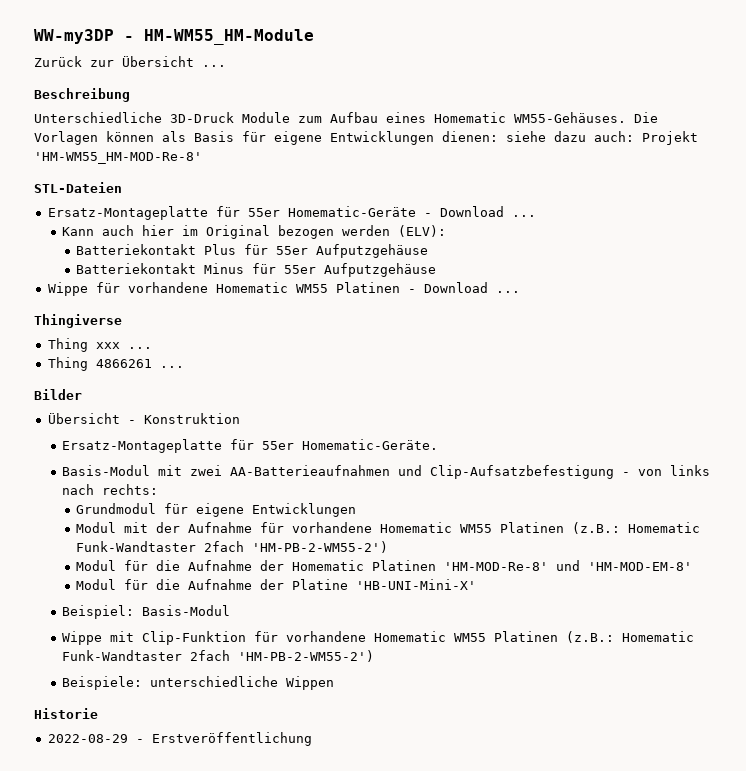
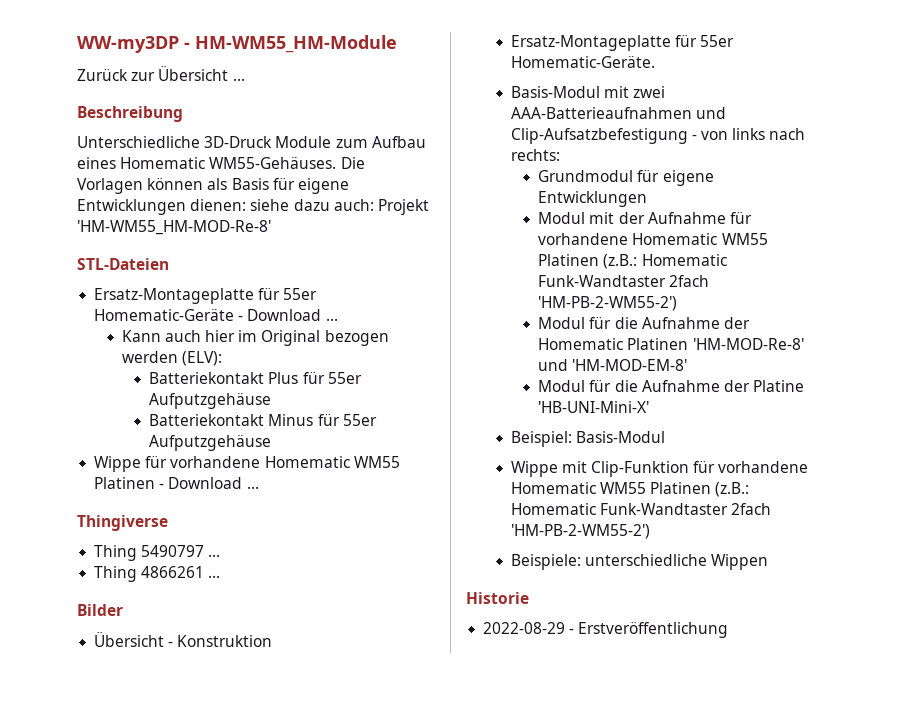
[95,342,120,349] xxx -> [141,545,205,557] 5490797
[230,465,391,476] AA-Batterieaufnahmen -> [510,107,692,119] AAA-Batterieaufnahmen

